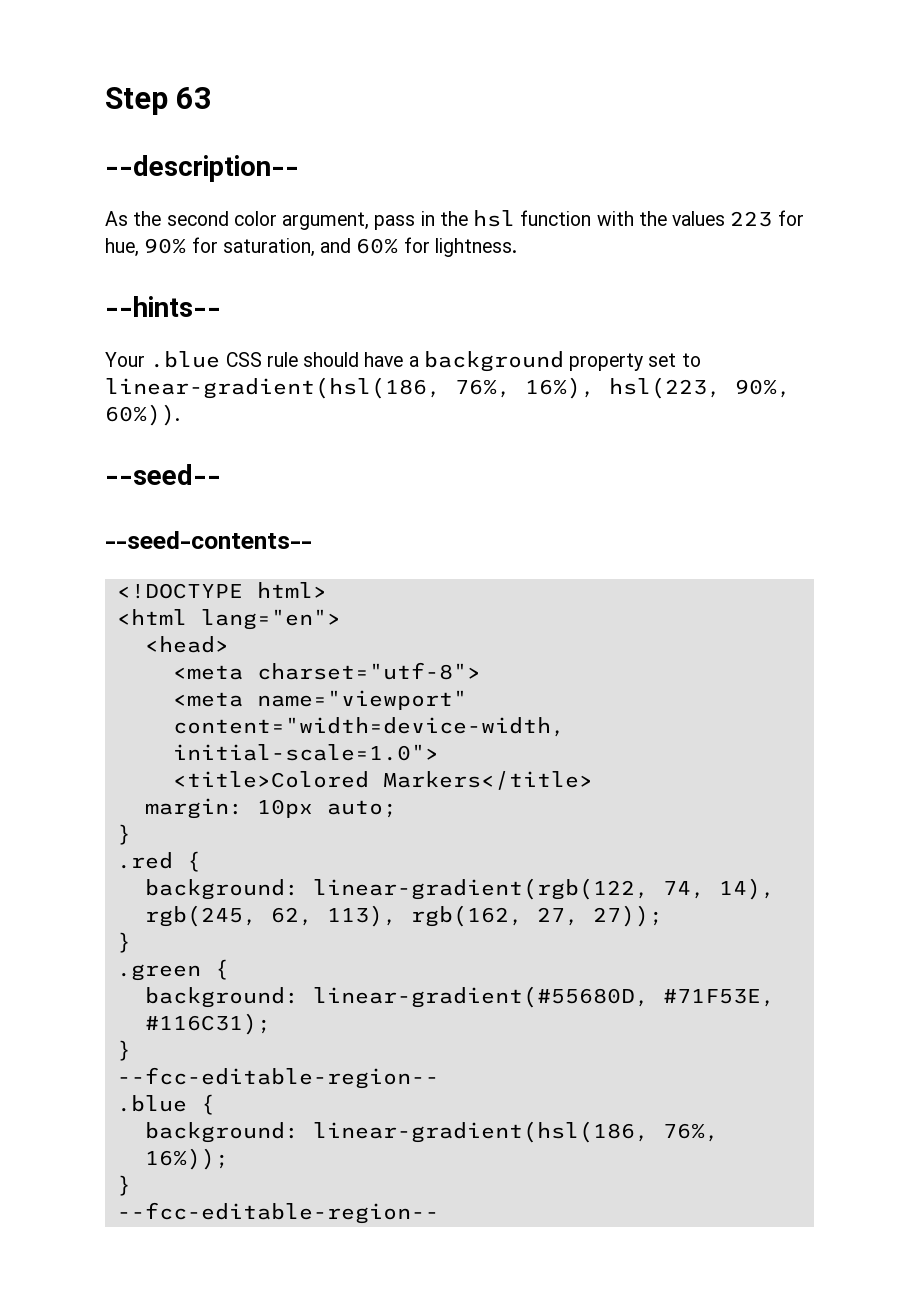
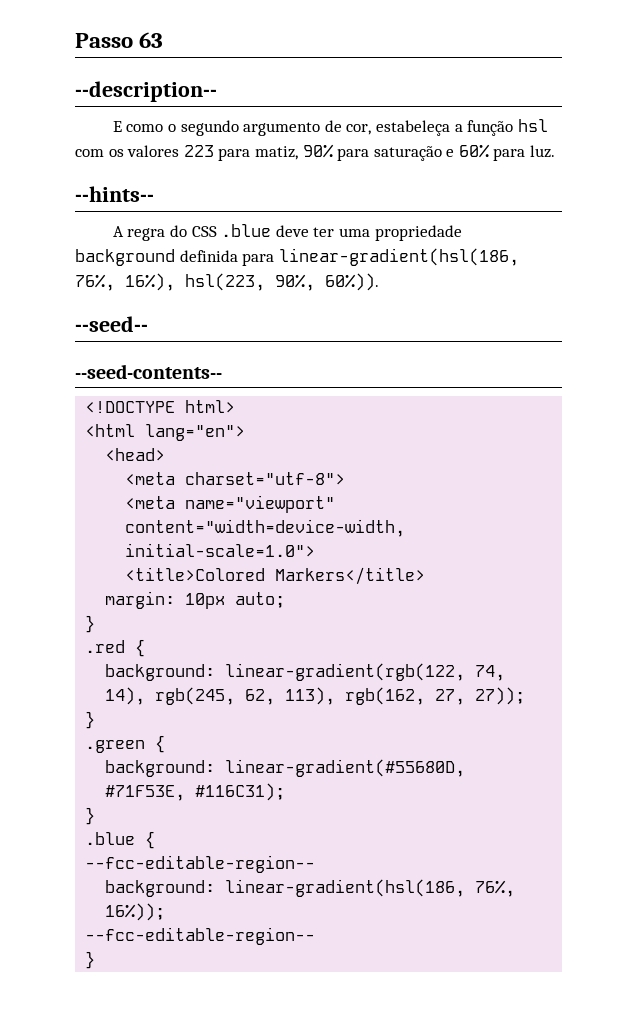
[105,87,168,115] Step -> [75,33,133,48] Passo
[105,210,804,230] [105,237,517,257] [105,296,221,317] [105,351,701,372] As the second color argument, pass in the hsl function with the values 223 for hue, 90% for saturation, and 60% for lightness. // --hints-- // Your .blue CSS rule should have a background property set to -> [112,119,548,136] [75,144,556,161] [75,186,154,202] [112,224,462,241] [75,249,275,266] E como o segundo argumento de cor, estabeleça a função hsl com os valores 223 para matiz, 90% para saturação e 60% para luz. // --hints-- // A regra do CSS .blue deve ter uma propriedade background definida para
[116,1067,439,1089] // --fcc-editable-region-- -> (96, 816) none
(215, 1104) none -> [85,855,316,873] // --fcc-editable-region--
[116,1175,131,1196] [116,1202,439,1224] // } // --fcc-editable-region-- -> [85,927,316,945] [85,951,96,969] // --fcc-editable-region-- // }

